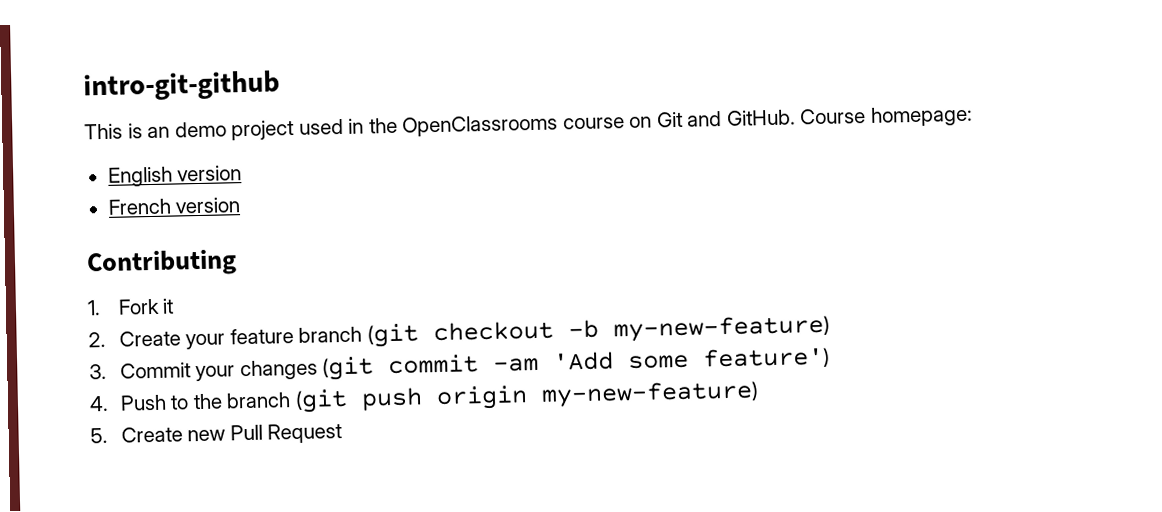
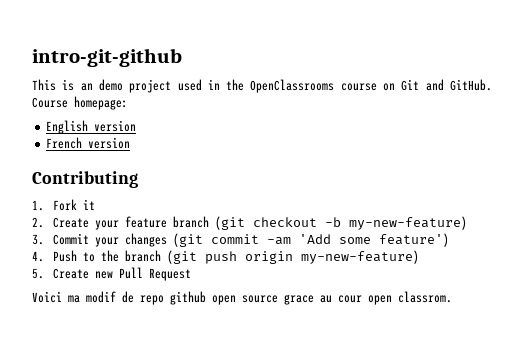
(343, 433) none -> [32,291,452,305] // Voici ma modif de repo github open source grace au cour open classrom.

